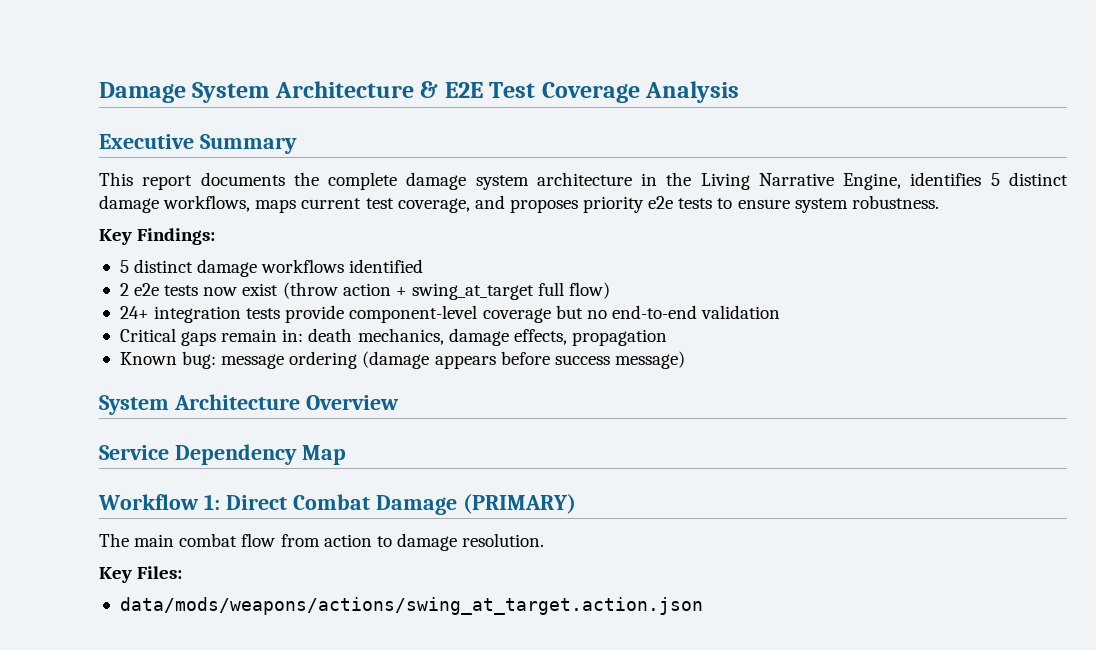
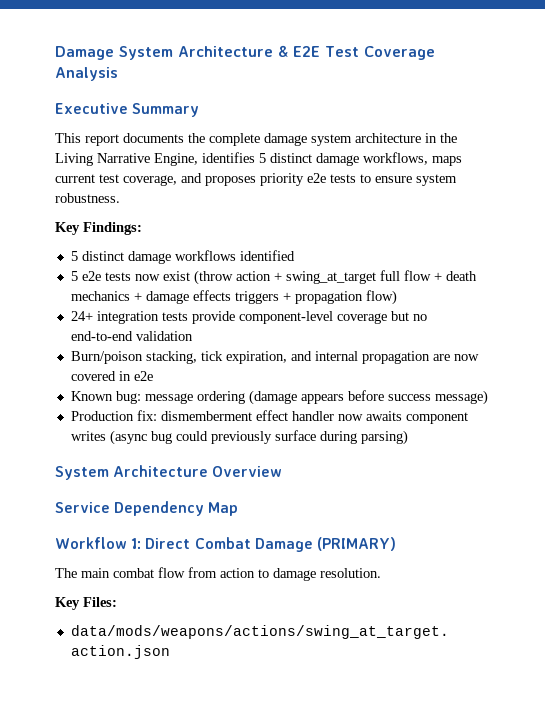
[119,283,129,296] 2 -> [70,271,78,281] 5
(565, 289) none -> [403,270,477,281] [70,290,363,304] flow + death mechanics + damage effects triggers + propagation
[119,328,667,346] Critical gaps remain in: death mechanics, damage effects, propagation -> [70,351,479,364] [70,371,153,381] Burn/poison stacking, tick expiration, and internal propagation are now covered in e2e
(685, 360) none -> [70,410,468,424] [70,430,408,445] // Production fix: dismemberment effect handler now awaits component writes (async bug could previously surface during parsing)

